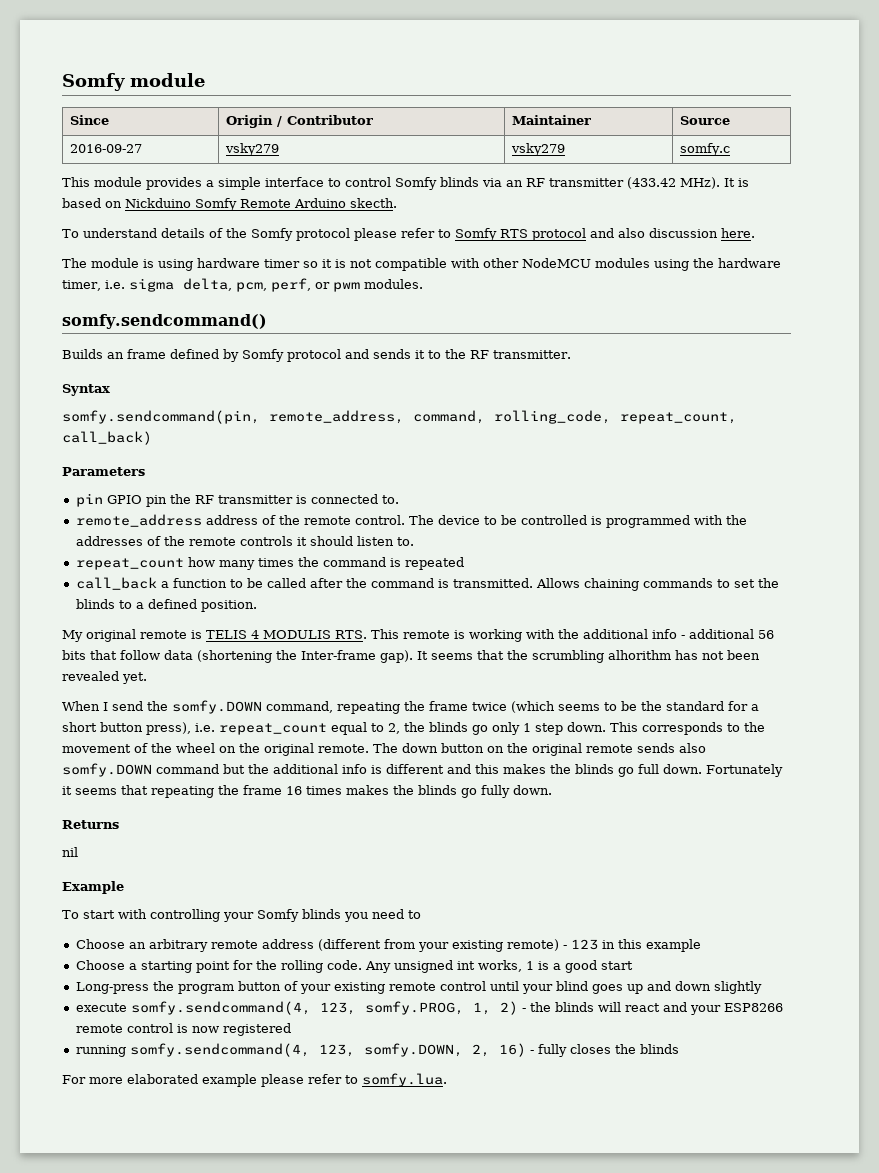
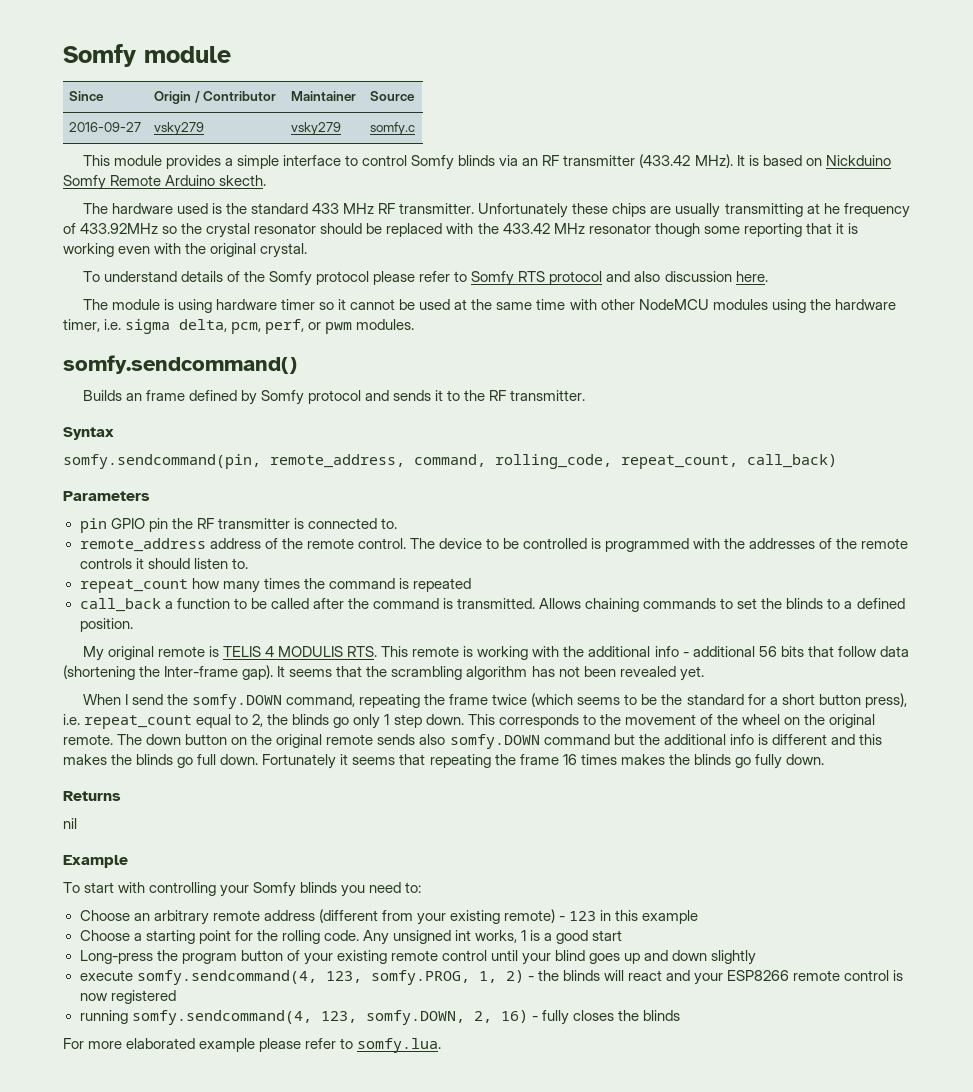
(397, 203) none -> [82,203,910,218] [63,223,858,238] [63,243,308,258] // The hardware used is the standard 433 MHz RF transmitter. Unfortunately these chips are usually transmitting at he frequency of 433.92MHz so the crystal resonator should be replaced with the 433.42 MHz resonator though some reporting that it is working even with the original crystal.
[335,258,447,271] is not compatible -> [350,299,566,310] cannot be used at the same time
[532,650,671,663] scrumbling alhorithm -> [391,666,528,680] scrambling algorithm
[408,910,421,919] to -> [405,882,422,893] to:

